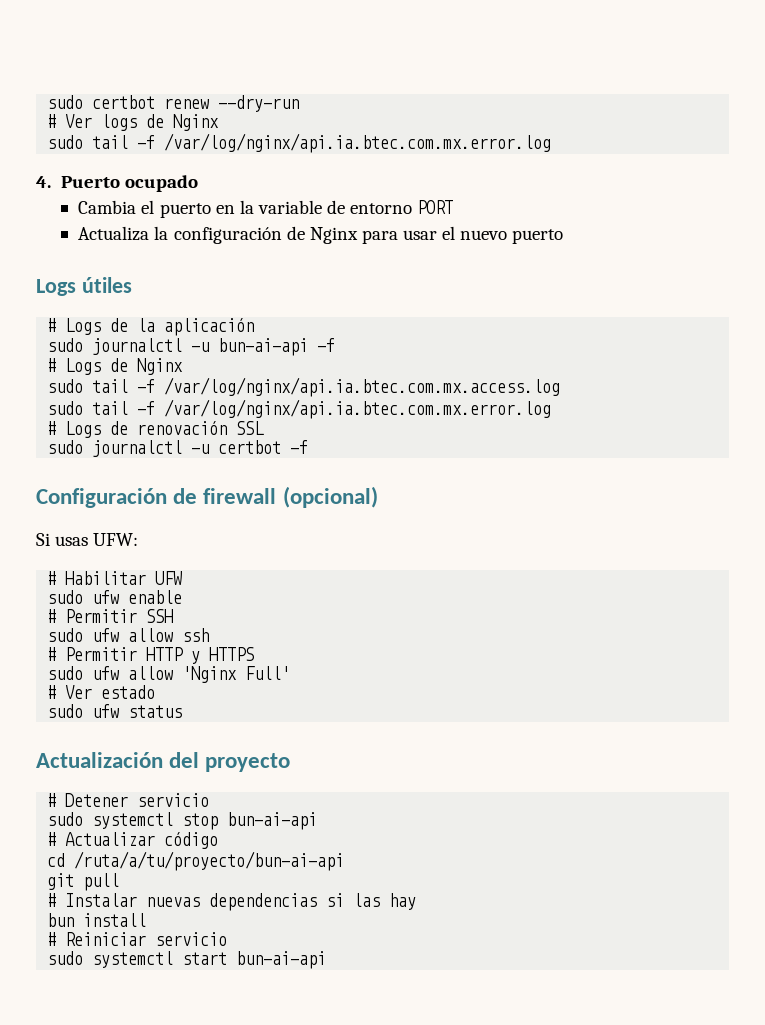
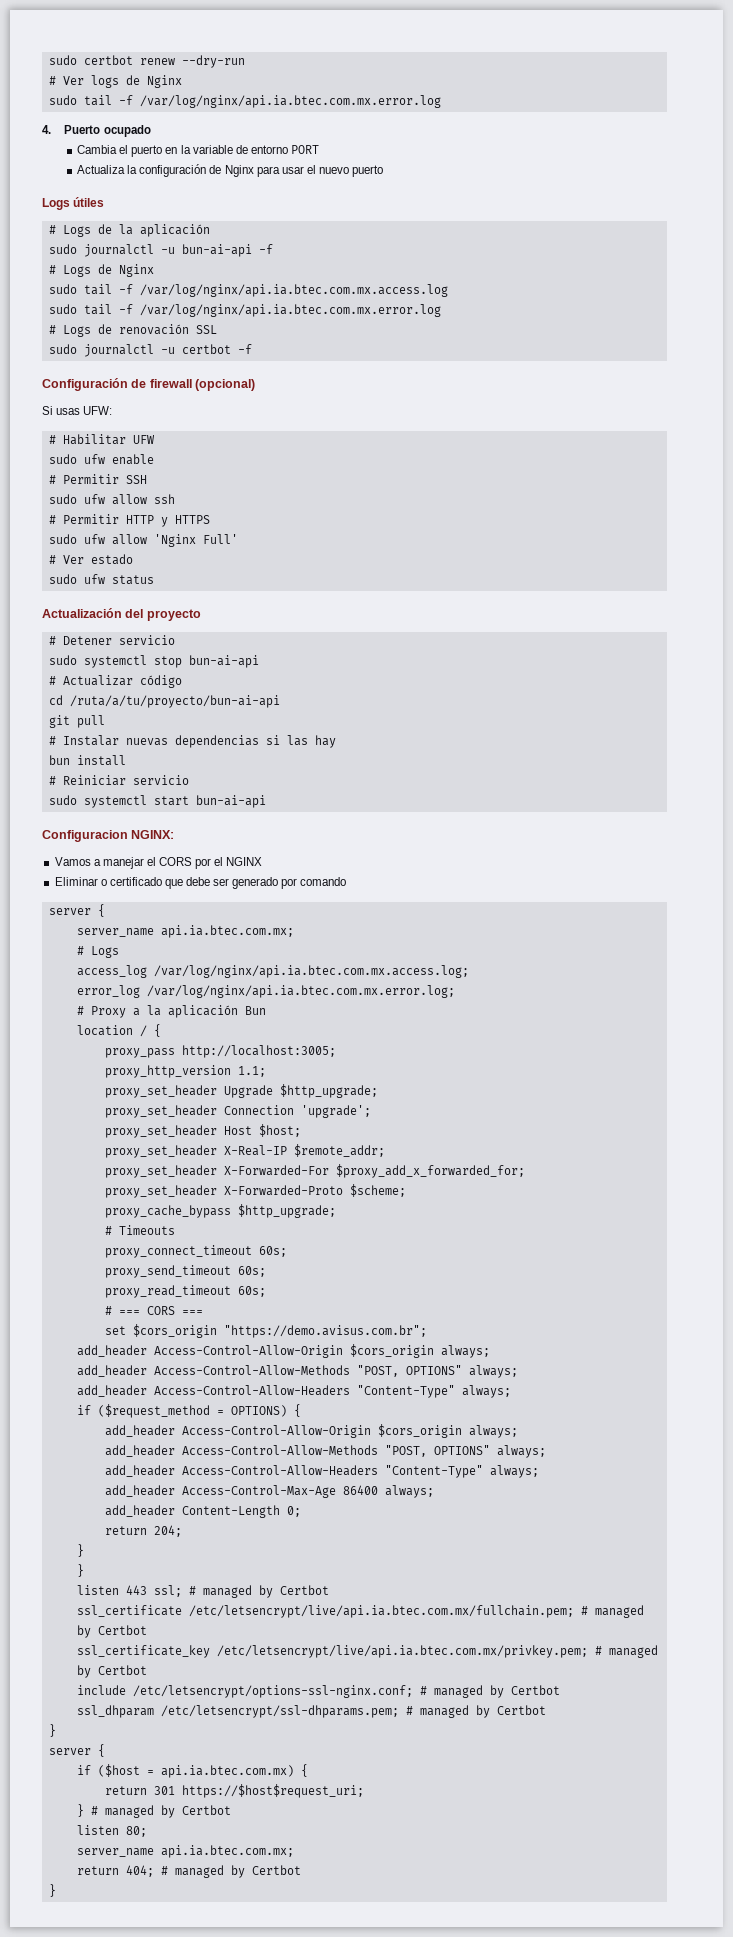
(327, 960) none -> [42,830,175,842] [54,857,263,869] [54,877,347,889] [48,904,105,917] [76,925,294,938] [76,946,119,958] [76,965,469,978] [76,985,455,998] [76,1005,266,1018] [76,1024,161,1037] [104,1045,336,1058] [104,1065,266,1078] [104,1084,378,1098] [104,1105,371,1118] [104,1124,301,1138] [104,1144,385,1158] [104,1164,525,1178] [104,1184,406,1198] [104,1204,336,1218] [104,1225,175,1235] [104,1245,287,1258] [104,1265,266,1278] [104,1285,266,1298] [104,1306,203,1315] [104,1324,427,1338] [76,1344,490,1358] [76,1365,518,1378] [76,1385,511,1398] [76,1404,301,1418] [104,1424,518,1438] [104,1445,546,1458] [104,1465,539,1478] [104,1485,434,1498] [104,1505,301,1518] [104,1525,182,1537] [76,1544,84,1557] [76,1564,84,1577] [76,1585,329,1598] [76,1605,644,1618] [76,1625,147,1638] [76,1645,658,1658] [76,1665,147,1678] [76,1685,560,1698] [76,1705,546,1718] [48,1724,56,1737] [48,1744,105,1757] [76,1764,308,1778] [104,1784,364,1798] [76,1804,231,1818] [76,1825,147,1837] [76,1845,294,1858] [76,1865,301,1878] [48,1884,56,1897] // Configuracion NGINX: // Vamos a manejar el CORS por el NGINX // Eliminar o certificado que debe ser generado por comando // server { // server_name api.ia.btec.com.mx; // # Logs // access_log /var/log/nginx/api.ia.btec.com.mx.access.log; // error_log /var/log/nginx/api.ia.btec.com.mx.error.log; // # Proxy a la aplicación Bun // location / { // proxy_pass http://localhost:3005; // proxy_http_version 1.1; // proxy_set_header Upgrade $http_upgrade; // proxy_set_header Connection 'upgrade'; // proxy_set_header Host $host; // proxy_set_header X-Real-IP $remote_addr; // proxy_set_header X-Forwarded-For $proxy_add_x_forwarded_for; // proxy_set_header X-Forwarded-Proto $scheme; // proxy_cache_bypass $http_upgrade; // # Timeouts // proxy_connect_timeout 60s; // proxy_send_timeout 60s; // proxy_read_timeout 60s; // # === CORS === // set $cors_origin "https://demo.avisus.com.br"; // add_header Access-Control-Allow-Origin $cors_origin always; // add_header Access-Control-Allow-Methods "POST, OPTIONS" always; // add_header Access-Control-Allow-Headers "Content-Type" always; // if ($request_method = OPTIONS) { // add_header Access-Control-Allow-Origin $cors_origin always; // add_header Access-Control-Allow-Methods "POST, OPTIONS" always; // add_header Access-Control-Allow-Headers "Content-Type" always; // add_header Access-Control-Max-Age 86400 always; // add_header Content-Length 0; // return 204; // } // } // listen 443 ssl; # managed by Certbot // ssl_certificate /etc/letsencrypt/live/api.ia.btec.com.mx/fullchain.pem; # managed by Certbot // ssl_certificate_key /etc/letsencrypt/live/api.ia.btec.com.mx/privkey.pem; # managed by Certbot // include /etc/letsencrypt/options-ssl-nginx.conf; # managed by Certbot // ssl_dhparam /etc/letsencrypt/ssl-dhparams.pem; # managed by Certbot // } // server { // if ($host = api.ia.btec.com.mx) { // return 301 https://$host$request_uri; // } # managed by Certbot // listen 80; // server_name api.ia.btec.com.mx; // return 404; # managed by Certbot // }

